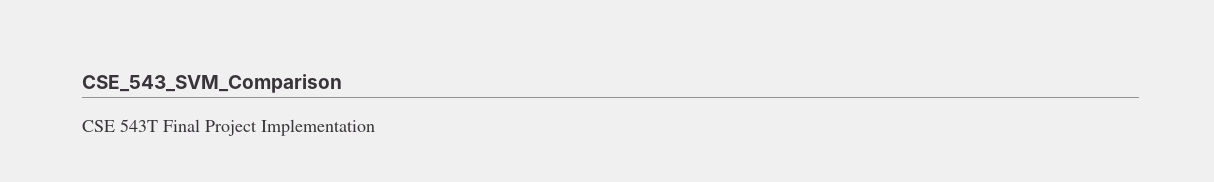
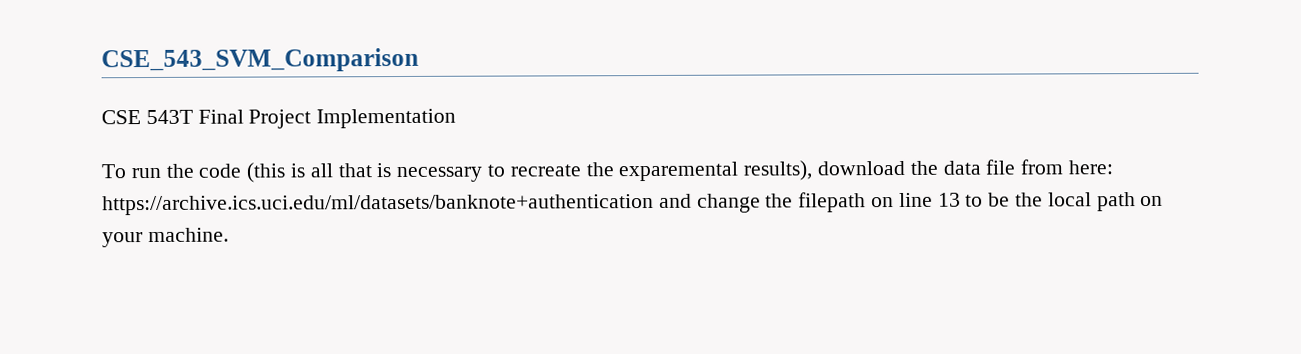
(375, 127) none -> [101,159,1114,183] [102,192,1164,216] [102,227,229,248] // To run the code (this is all that is necessary to recreate the exparemental results), download the data file from here: https://archive.ics.uci.edu/ml/datasets/banknote+authentication and change the filepath on line 13 to be the local path on your machine.

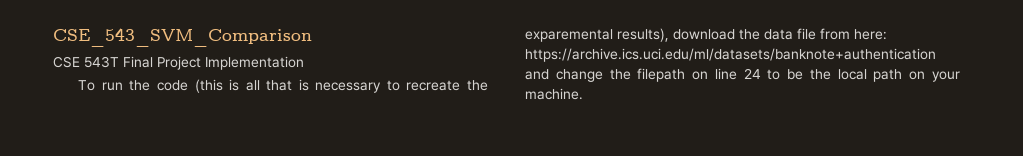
[937,192,961,207] 13 -> [743,68,761,79] 24

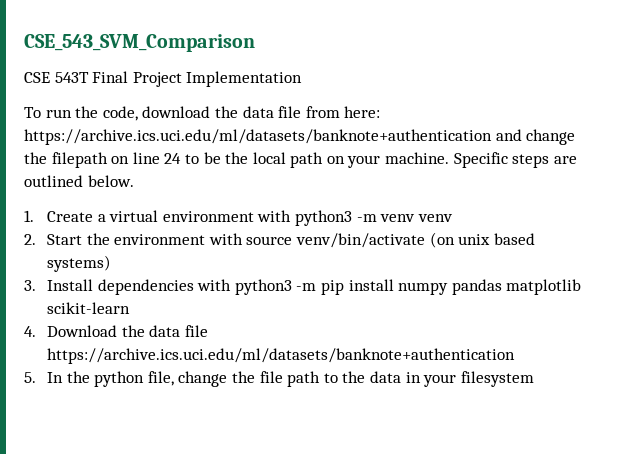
[156,79,488,93] [525,28,669,42] code (this is all that is necessary to recreate the exparemental results), -> [102,106,138,121] code,
(583, 94) none -> [453,152,577,168] [24,175,134,187] [24,210,453,226] [24,232,535,248] [47,255,112,272] [24,279,582,295] [47,302,131,314] [24,325,208,337] [47,348,516,364] [24,371,534,387] Specific steps are outlined below. // 1. Create a virtual environment with python3 -m venv venv // 2. Start the environment with source venv/bin/activate (on unix based systems) // 3. Install dependencies with python3 -m pip install numpy pandas matplotlib scikit-learn // 4. Download the data file https://archive.ics.uci.edu/ml/datasets/banknote+authentication // 5. In the python file, change the file path to the data in your filesystem

